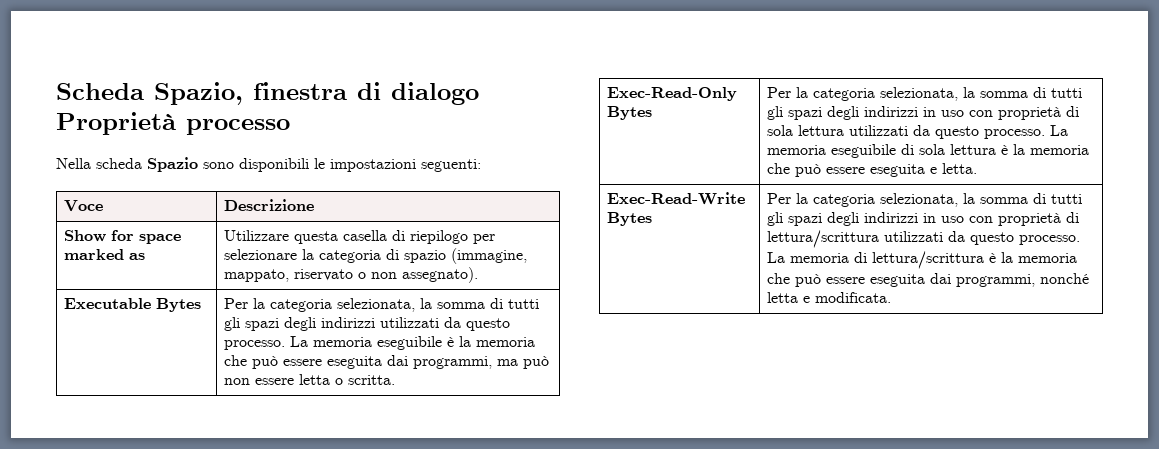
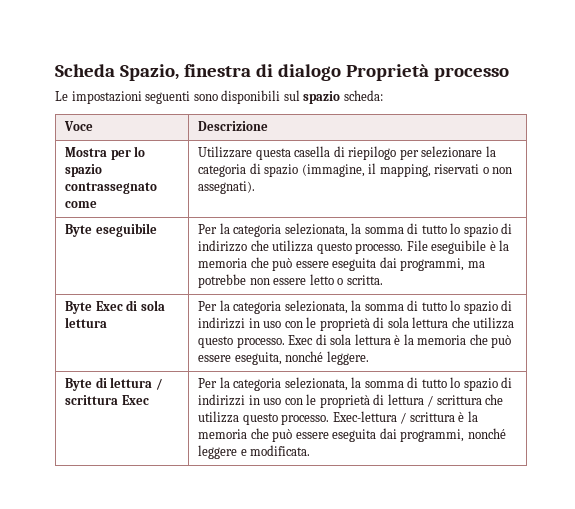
[56,157,481,172] [64,200,104,212] [224,199,315,211] [64,230,182,244] [64,249,146,260] Nella scheda Spazio sono disponibili le impostazioni seguenti: // Voce | Descrizione // Show for space marked as -> [55,90,383,104] [63,121,93,131] [197,121,268,131] [64,146,146,160] [64,164,102,177] [64,182,157,194] [64,201,97,208] Le impostazioni seguenti sono disponibili sul spazio scheda: // Voce | Descrizione // Mostra per lo spazio contrassegnato come
[224,267,479,283] [64,298,202,312] [224,298,540,312] [224,317,511,331] [224,336,373,350] mappato, riservato o non assegnato). // Executable Bytes | Per la categoria selezionata, la somma di tutti gli spazi degli indirizzi utilizzati da questo processo. La memoria -> [368,163,513,177] [197,181,255,194] [64,223,157,237] [197,223,513,237] [197,240,428,254] il mapping, riservati o non assegnati). // Byte eseguibile | Per la categoria selezionata, la somma di tutto lo spazio di indirizzo che utilizza questo processo. File
[523,356,550,369] può -> [197,274,246,288] potrebbe
[299,374,331,385] letta -> [309,274,334,285] letto
[607,87,738,101] [607,106,653,120] [767,87,1083,101] [767,106,994,120] Exec-Read-Only Bytes | Per la categoria selezionata, la somma di tutti gli spazi degli indirizzi in uso con -> [64,300,165,314] [64,317,107,328] [197,300,513,314] [197,317,317,329] Byte Exec di sola lettura | Per la categoria selezionata, la somma di tutto lo spazio di indirizzi in uso con le
[849,125,1069,139] [767,144,897,158] utilizzati da questo processo. La memoria eseguibile -> [451,317,515,329] [197,335,314,348] che utilizza questo processo. Exec
[870,163,978,177] [607,192,746,205] [607,212,653,226] [767,193,1083,207] [767,212,1080,226] [767,230,1081,248] [767,251,985,269] eseguita e letta. // Exec-Read-Write Bytes | Per la categoria selezionata, la somma di tutti gli spazi degli indirizzi in uso con proprietà di lettura/scrittura utilizzati da questo processo. La memoria di lettura/scrittura -> [234,351,369,365] [64,377,163,391] [64,395,149,405] [197,377,513,391] [197,394,504,408] [197,411,455,425] eseguita, nonché leggere. // Byte di lettura / scrittura Exec | Per la categoria selezionata, la somma di tutto lo spazio di indirizzi in uso con le proprietà di lettura / scrittura che utilizza questo processo. Exec-lettura / scrittura
[767,292,799,303] letta -> [197,445,237,459] leggere

